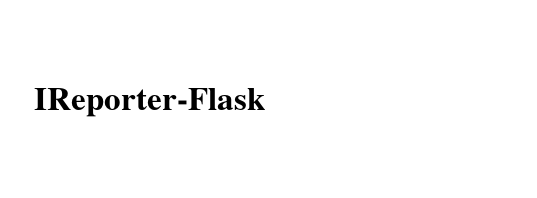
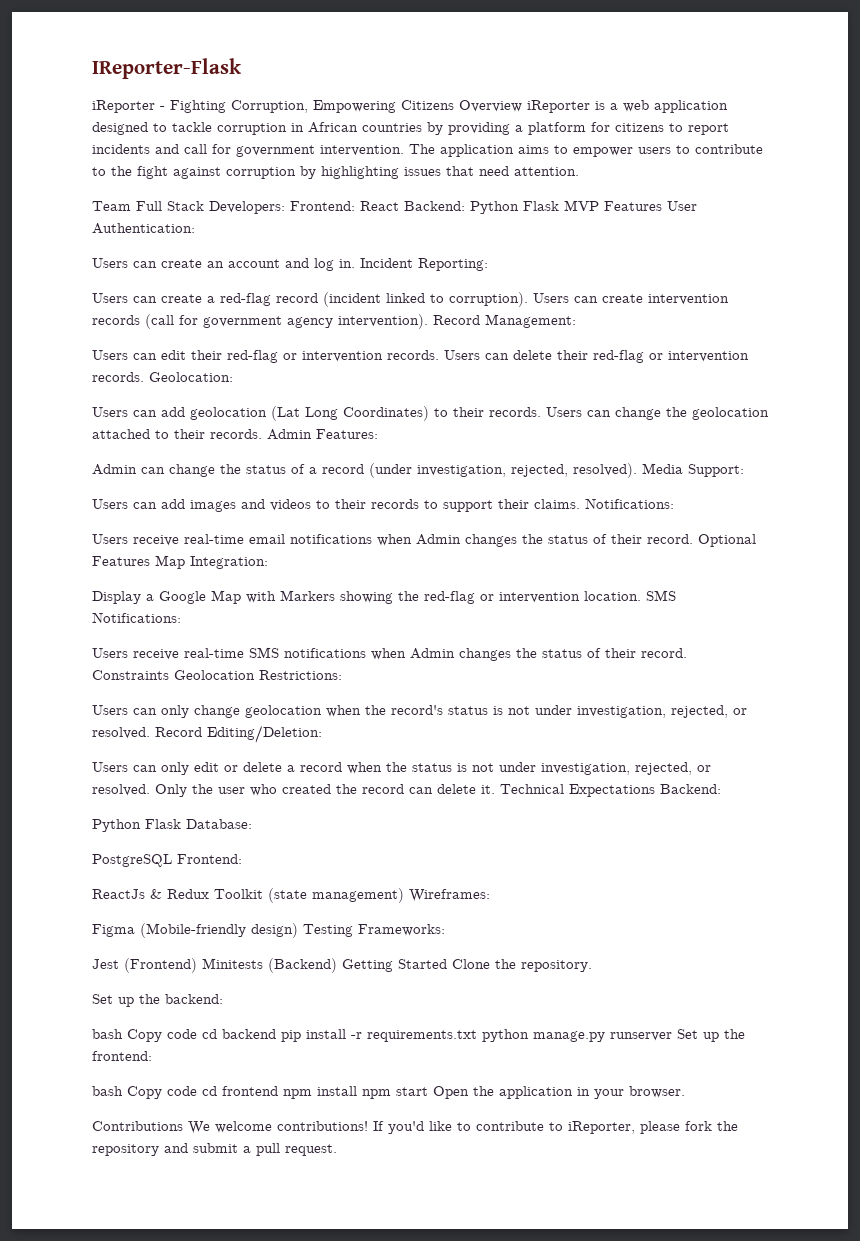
(265, 102) none -> [92,100,728,113] [92,122,729,135] [92,144,763,157] [92,166,579,179] [92,200,697,214] [92,223,195,234] [92,258,488,271] [92,292,729,307] [92,314,576,329] [92,350,749,363] [92,372,233,382] [92,406,769,421] [92,429,378,440] [92,463,744,478] [92,498,674,512] [92,534,756,547] [92,555,268,569] [92,590,676,604] [92,612,181,623] [92,647,687,661] [92,670,342,680] [92,705,747,718] [92,725,322,743] [92,762,711,775] [92,784,721,797] [92,819,252,832] [92,854,242,867] [92,888,490,903] [92,923,445,938] [92,958,592,973] [92,994,223,1007] [92,1029,745,1042] [92,1051,152,1061] [92,1086,685,1099] [92,1121,738,1134] [92,1143,337,1156] // iReporter - Fighting Corruption, Empowering Citizens Overview iReporter is a web application designed to tackle corruption in African countries by providing a platform for citizens to report incidents and call for government intervention. The application aims to empower users to contribute to the fight against corruption by highlighting issues that need attention. // Team Full Stack Developers: Frontend: React Backend: Python Flask MVP Features User Authentication: // Users can create an account and log in. Incident Reporting: // Users can create a red-flag record (incident linked to corruption). Users can create intervention records (call for government agency intervention). Record Management: // Users can edit their red-flag or intervention records. Users can delete their red-flag or intervention records. Geolocation: // Users can add geolocation (Lat Long Coordinates) to their records. Users can change the geolocation attached to their records. Admin Features: // Admin can change the status of a record (under investigation, rejected, resolved). Media Support: // Users can add images and videos to their records to support their claims. Notifications: // Users receive real-time email notifications when Admin changes the status of their record. Optional Features Map Integration: // Display a Google Map with Markers showing the red-flag or intervention location. SMS Notifications: // Users receive real-time SMS notifications when Admin changes the status of their record. Constraints Geolocation Restrictions: // Users can only change geolocation when the record's status is not under investigation, rejected, or resolved. Record Editing/Deletion: // Users can only edit or delete a record when the status is not under investigation, rejected, or resolved. Only the user who created the record can delete it. Technical Expectations Backend: // Python Flask Database: // PostgreSQL Frontend: // ReactJs & Redux Toolkit (state management) Wireframes: // Figma (Mobile-friendly design) Testing Frameworks: // Jest (Frontend) Minitests (Backend) Getting Started Clone the repository. // Set up the backend: // bash Copy code cd backend pip install -r requirements.txt python manage.py runserver Set up the frontend: // bash Copy code cd frontend npm install npm start Open the application in your browser. // Contributions We welcome contributions! If you'd like to contribute to iReporter, please fork the repository and submit a pull request.

